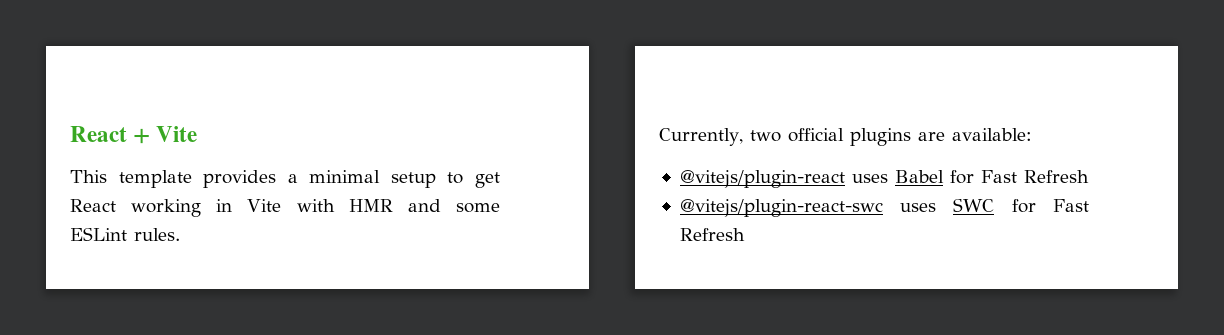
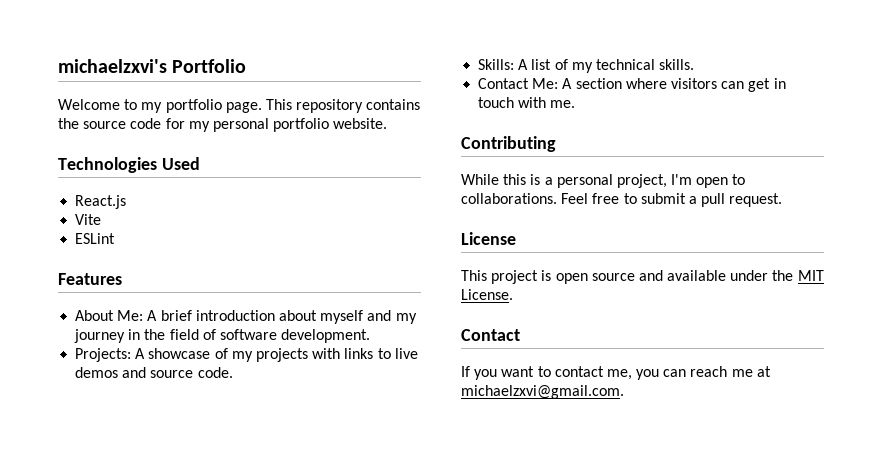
[70,126,198,144] [70,170,500,188] [70,199,500,217] [70,227,180,241] [659,128,1032,146] [679,170,1089,188] [679,198,1089,217] [679,228,745,241] React + Vite // This template provides a minimal setup to get React working in Vite with HMR and some ESLint rules. // Currently, two official plugins are available: // @vitejs/plugin-react uses Babel for Fast Refresh // @vitejs/plugin-react-swc uses SWC for Fast Refresh -> [58,59,247,73] [58,99,421,113] [58,118,388,132] [58,157,200,173] [75,195,127,209] [75,214,102,225] [75,233,116,244] [58,273,122,285] [75,310,417,324] [74,329,371,343] [75,348,418,362] [75,367,233,378] [478,59,695,73] [478,78,786,92] [478,97,576,108] [461,136,556,152] [461,174,746,188] [461,193,783,207] [461,232,516,245] [461,270,824,284] [461,289,513,300] [461,329,520,341] [461,366,771,380] [461,385,624,399] michaelzxvi's Portfolio // Welcome to my portfolio page. This repository contains the source code for my personal portfolio website. // Technologies Used // React.js // Vite // ESLint // Features // About Me: A brief introduction about myself and my journey in the field of software development. // Projects: A showcase of my projects with links to live demos and source code. // Skills: A list of my technical skills. // Contact Me: A section where visitors can get in touch with me. // Contributing // While this is a personal project, I'm open to collaborations. Feel free to submit a pull request. // License // This project is open source and available under the MIT License. // Contact // If you want to contact me, you can reach me at michaelzxvi@gmail.com.

